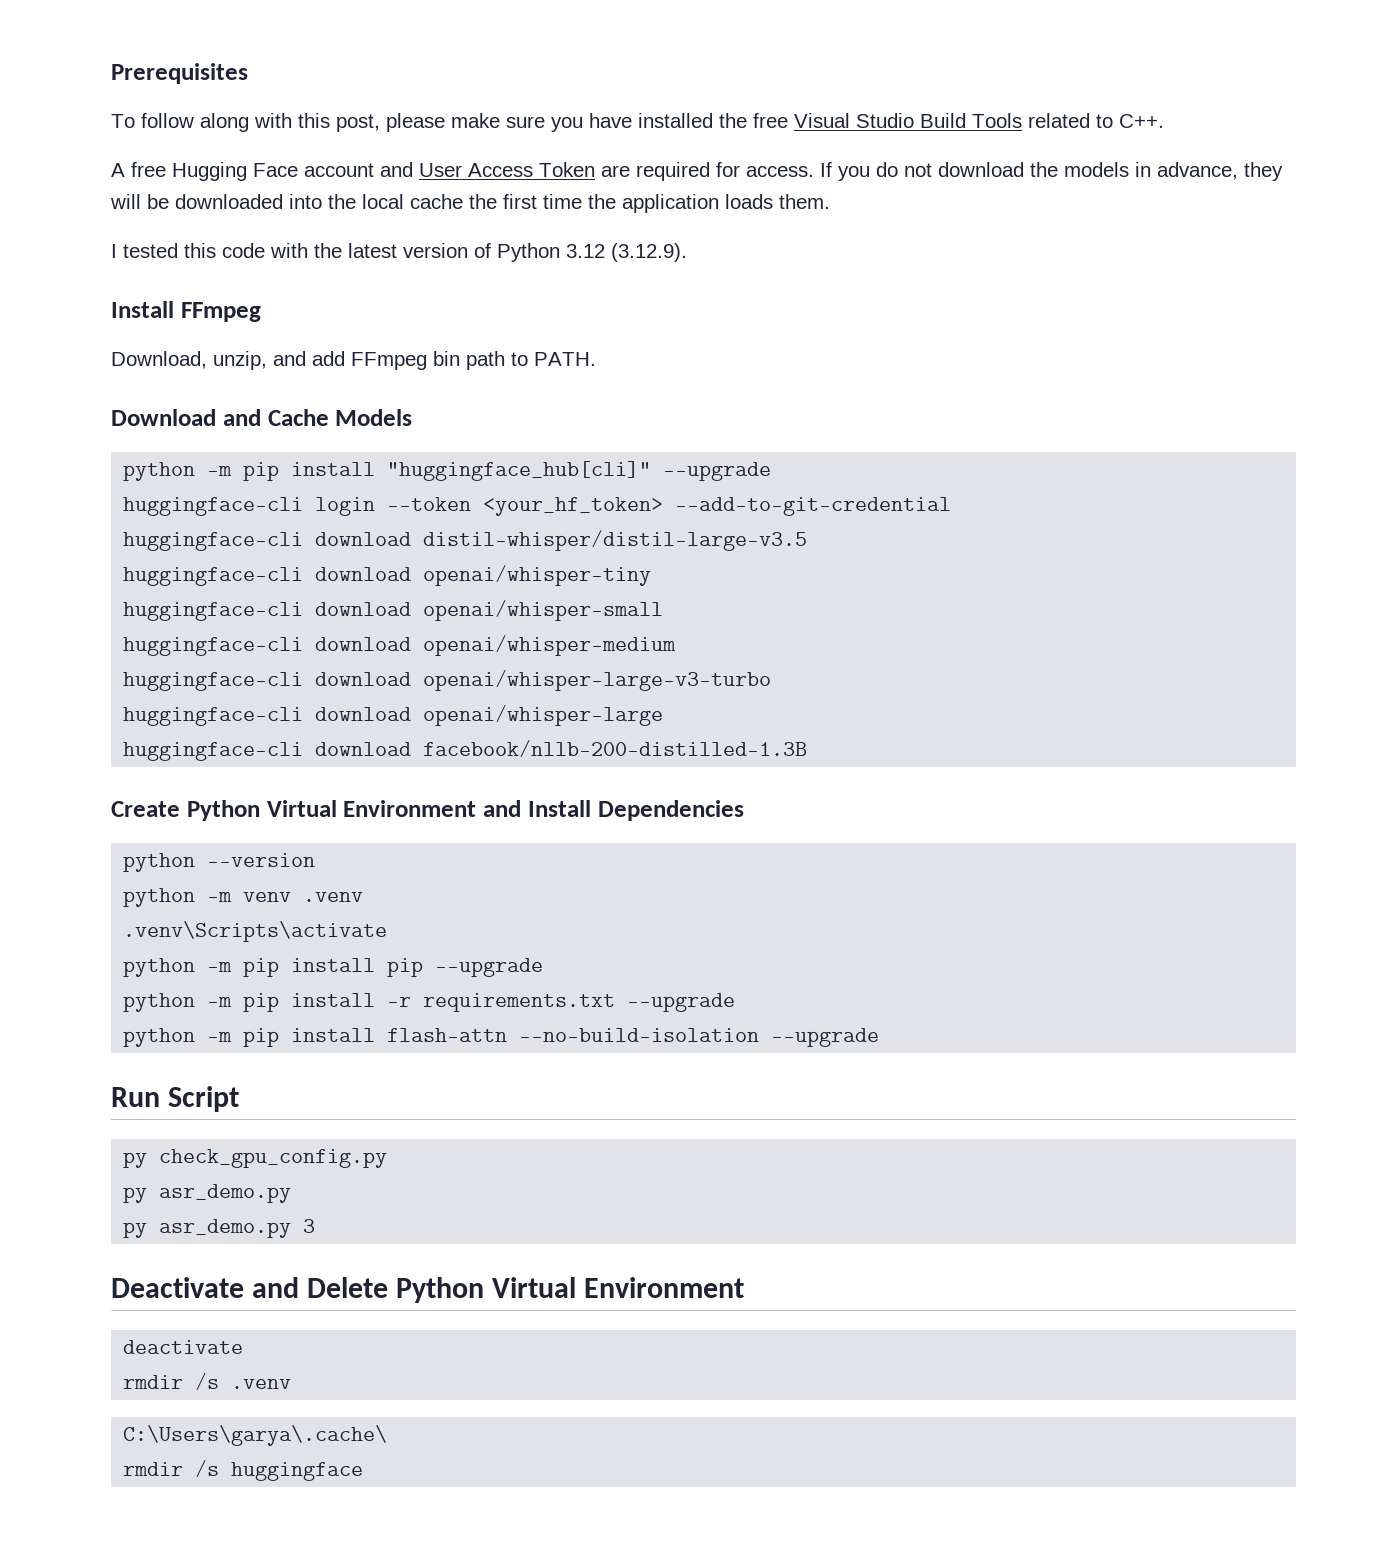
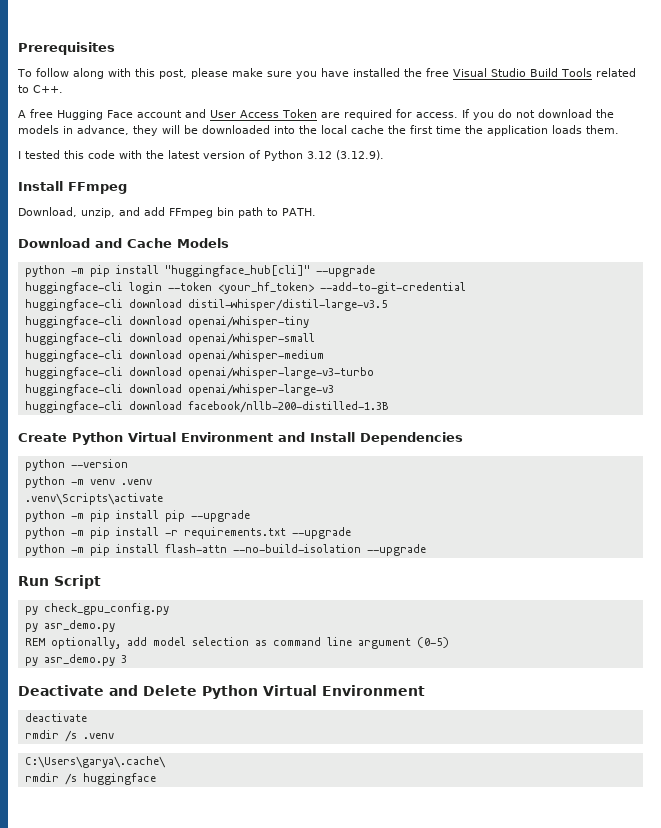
[423,705,664,726] openai/whisper-large -> [187,384,334,396] openai/whisper-large-v3
(292, 1193) none -> [24,637,449,649] // REM optionally, add model selection as command line argument (0-5)

